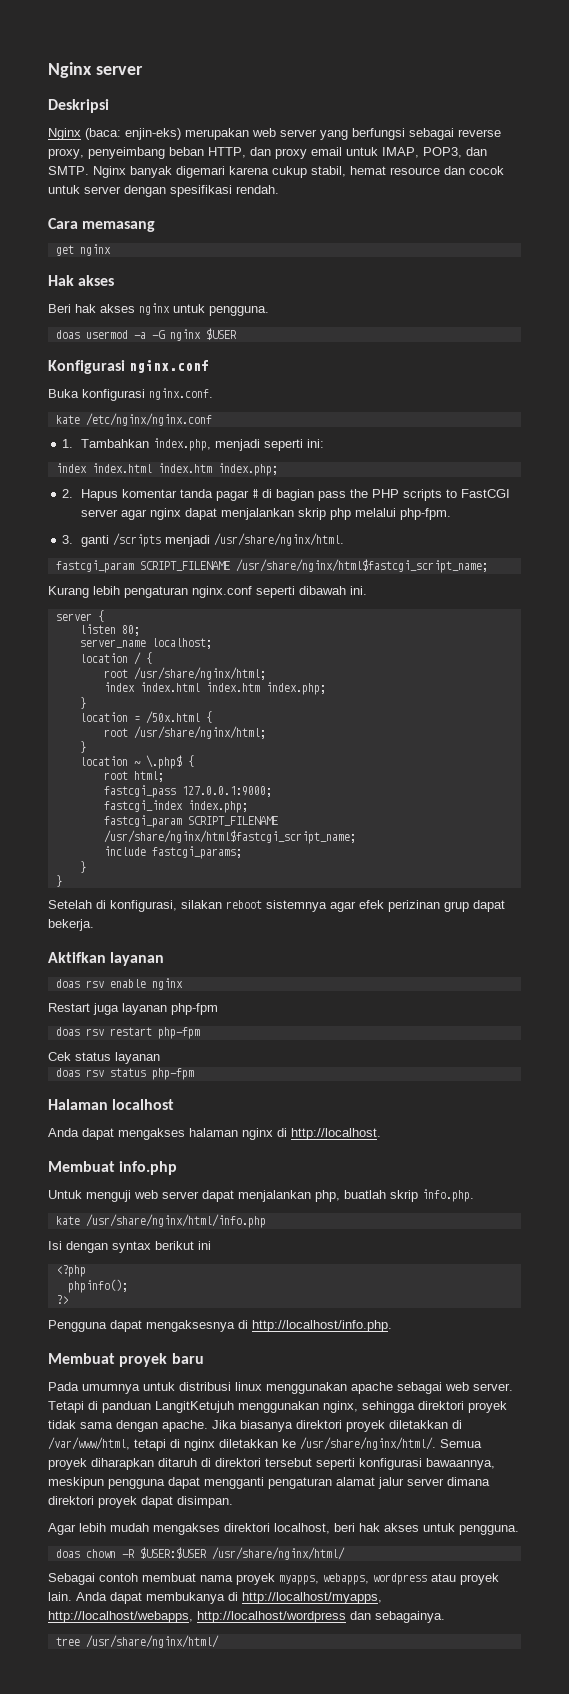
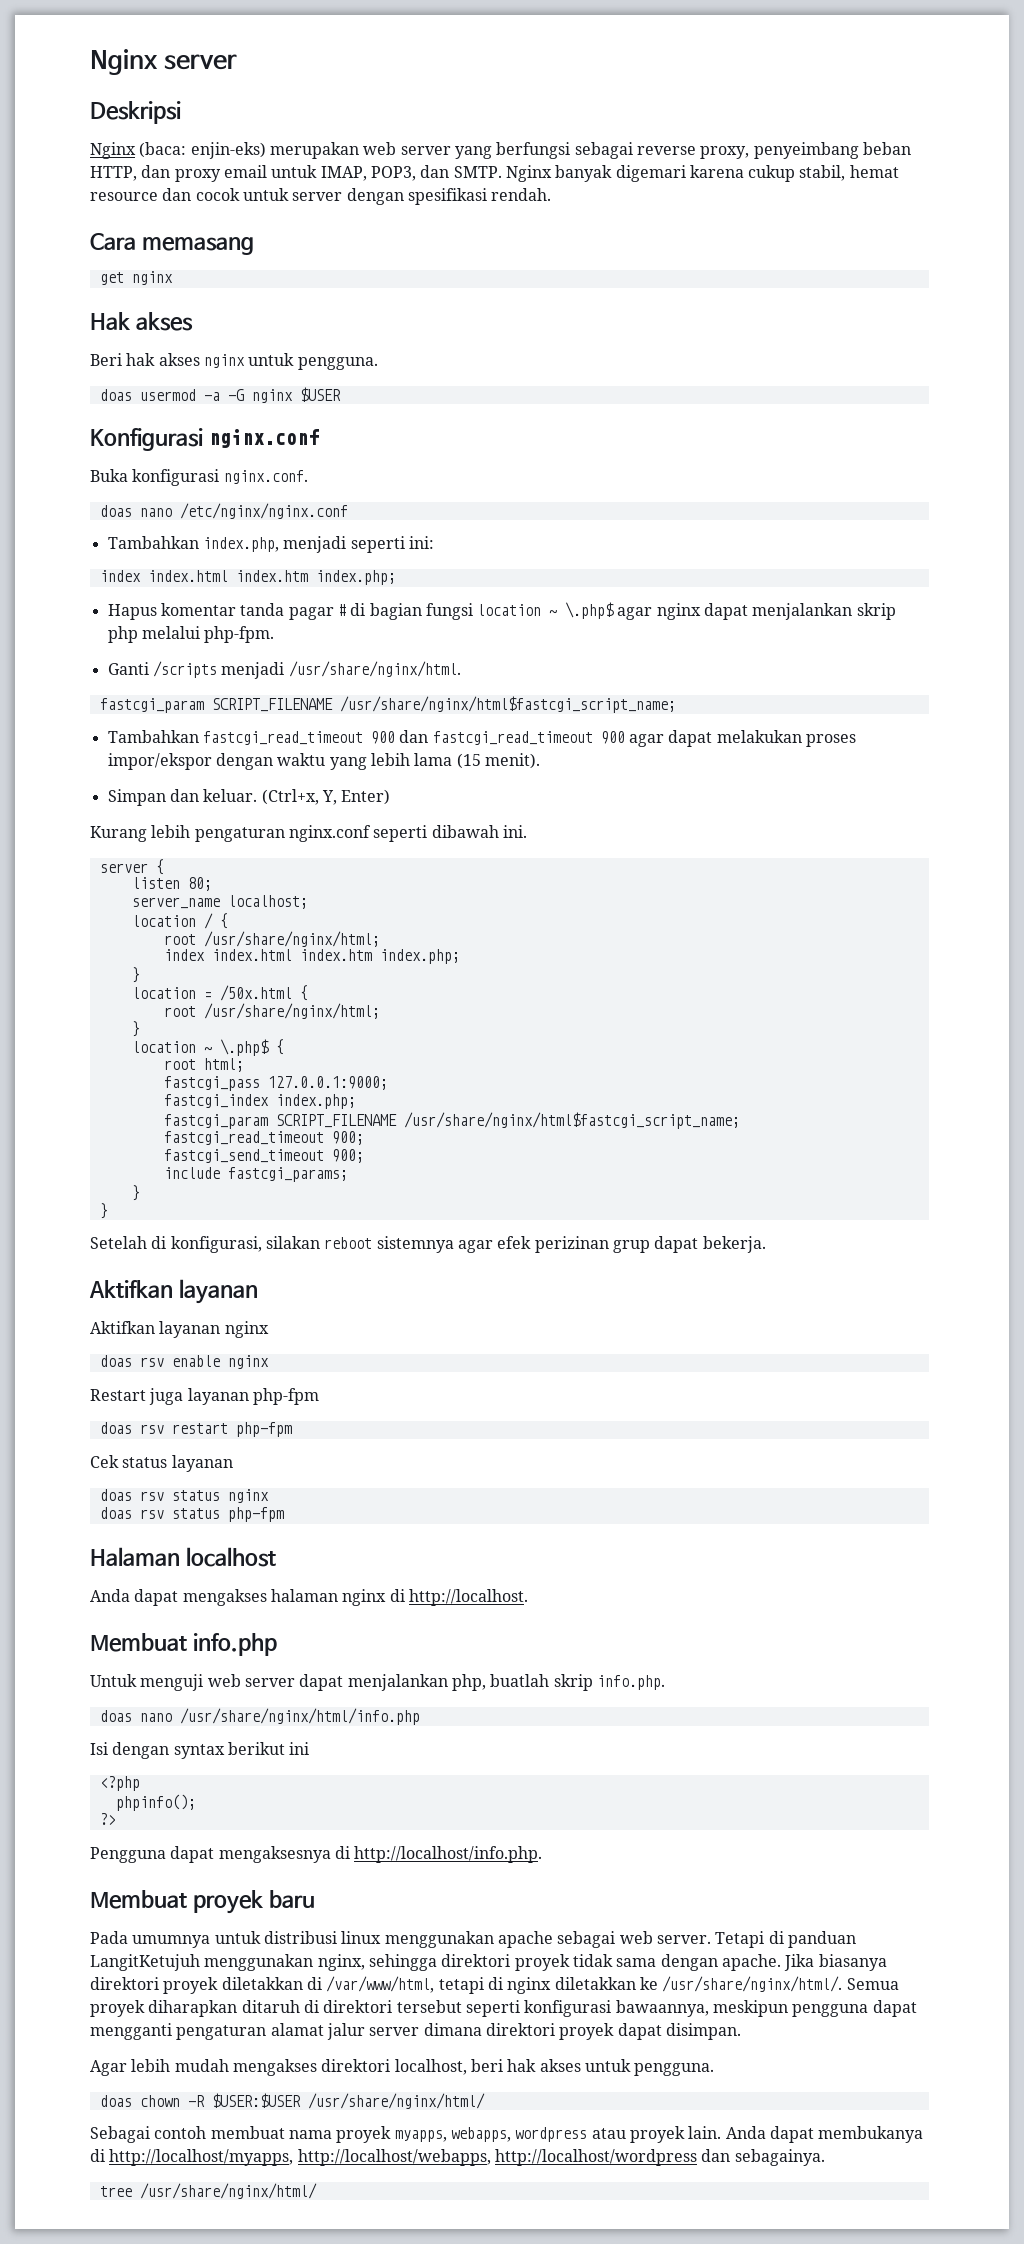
[55,415,80,424] kate -> [99,505,172,517] doas nano
[62,439,74,448] 1. -> (348, 511) none
[62,489,74,498] 2. -> (396, 577) none
[318,489,511,501] [81,509,119,517] pass the PHP scripts to FastCGI server -> [425,602,615,620] fungsi location ~ \.php$
[62,535,110,547] 3. ganti -> [107,662,149,675] Ganti
(488, 566) none -> [107,730,856,747] [107,753,540,770] [107,789,391,806] // Tambahkan fastcgi_read_timeout 900 dan fastcgi_read_timeout 900 agar dapat melakukan proses impor/ekspor dengan waktu yang lebih lama (15 menit). // Simpan dan keluar. (Ctrl+x, Y, Enter)
(356, 837) none -> [163,1131,364,1145] [163,1149,364,1163] // fastcgi_read_timeout 900; // fastcgi_send_timeout 900;
(165, 959) none -> [90,1321,269,1338] // Aktifkan layanan nginx
(160, 1058) none -> [99,1489,269,1503] // doas rsv status nginx
[55,1216,80,1225] kate -> [99,1710,172,1722] doas nano

